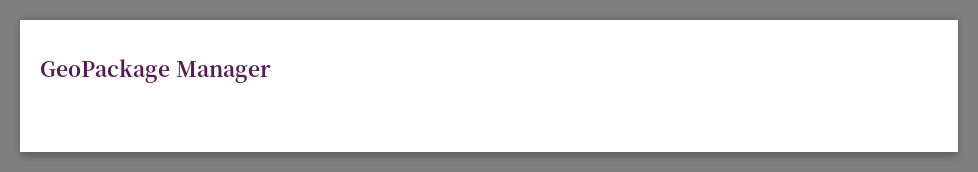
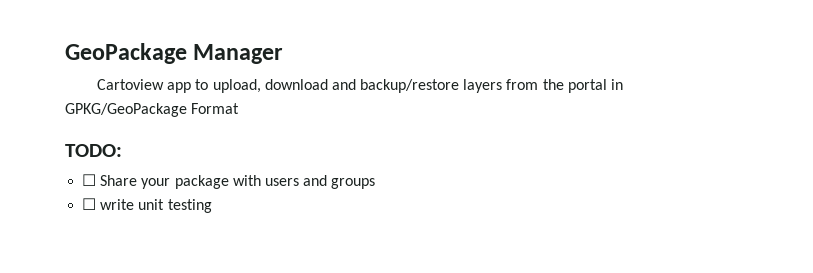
(271, 72) none -> [96,79,623,93] [65,103,240,117] [65,144,122,157] [82,174,376,189] [82,198,212,213] // Cartoview app to upload, download and backup/restore layers from the portal in GPKG/GeoPackage Format // TODO: // ☐ Share your package with users and groups // ☐ write unit testing

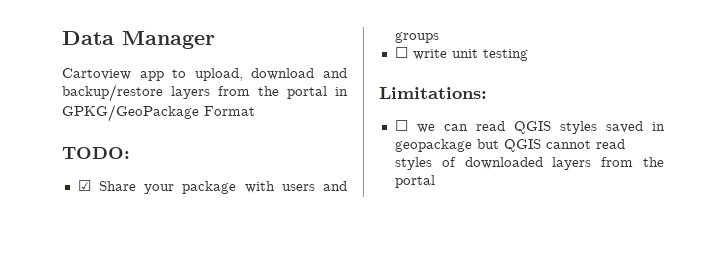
[65,43,187,64] GeoPackage -> [62,31,114,45] Data
[82,174,97,186] ☐ -> [77,180,91,191] ☑
(212, 206) none -> [379,87,487,99] [394,120,665,134] [394,139,625,152] [394,157,664,170] [394,175,435,188] // Limitations: // ☐ we can read QGIS styles saved in geopackage but QGIS cannot read styles of downloaded layers from the portal

